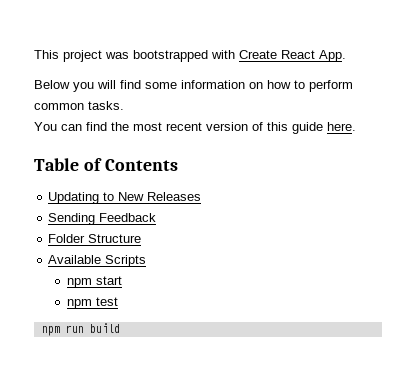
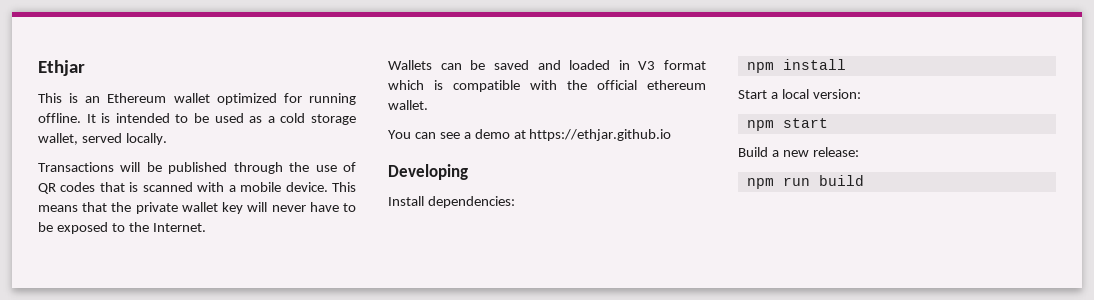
[34,50,346,62] [34,80,353,92] [34,101,124,110] [34,122,356,134] [34,158,178,171] [48,192,202,204] [48,213,157,225] [48,234,142,243] [48,255,147,267] [66,276,122,288] [66,297,118,309] This project was bootstrapped with Create React App. // Below you will find some information on how to perform common tasks. // You can find the most recent version of this guide here. // Table of Contents // Updating to New Releases // Sending Feedback // Folder Structure // Available Scripts // npm start // npm test -> [38,60,85,76] [38,93,357,105] [38,113,356,125] [38,133,167,145] [38,162,357,174] [38,182,357,194] [38,202,356,214] [38,222,206,234] [388,60,706,70] [388,80,706,92] [388,100,428,110] [388,129,672,141] [388,164,468,180] [388,196,515,208] [746,59,846,73] [738,89,861,99] [746,118,828,131] [738,147,859,157] Ethjar // This is an Ethereum wallet optimized for running offline. It is intended to be used as a cold storage wallet, served locally. // Transactions will be published through the use of QR codes that is scanned with a mobile device. This means that the private wallet key will never have to be exposed to the Internet. // Wallets can be saved and loaded in V3 format which is compatible with the official ethereum wallet. // You can see a demo at https://ethjar.github.io // Developing // Install dependencies: // npm install // Start a local version: // npm start // Build a new release:

